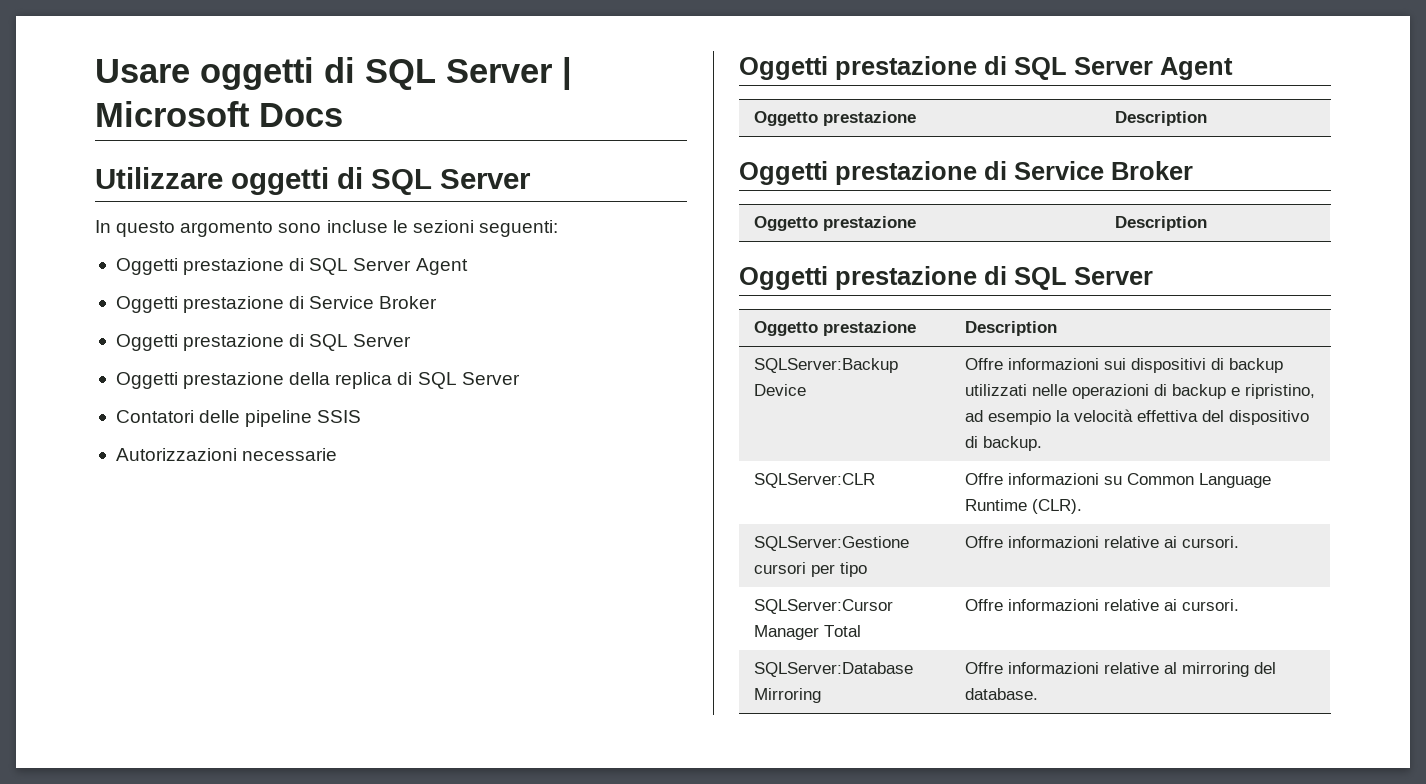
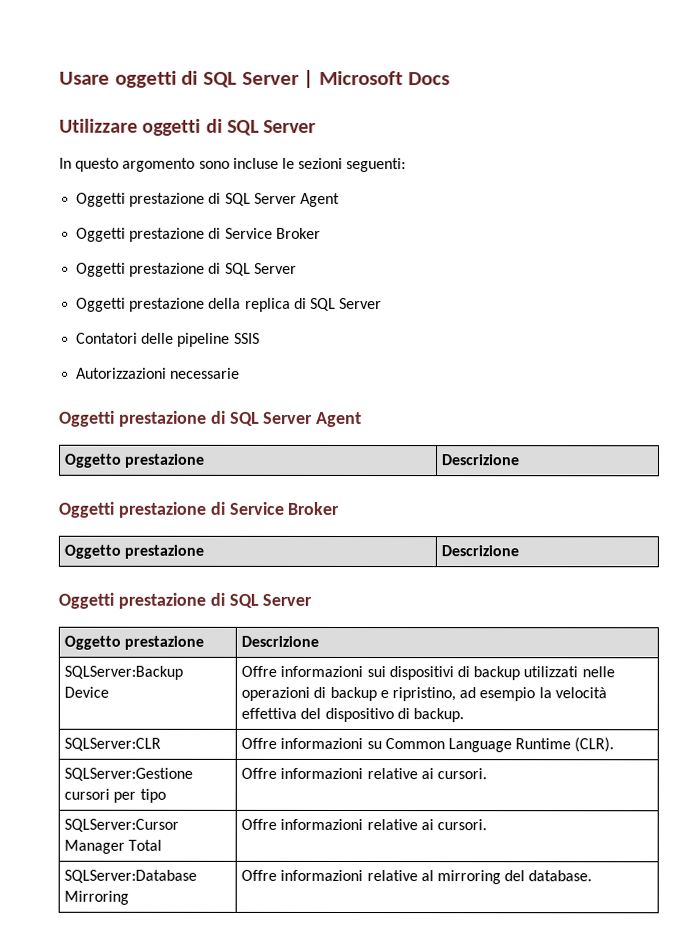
[1114,111,1207,126] Description -> [442,454,521,466] Descrizione
[1114,216,1207,231] Description -> [441,545,520,557] Descrizione
[964,321,1057,336] Description -> [241,635,320,647] Descrizione

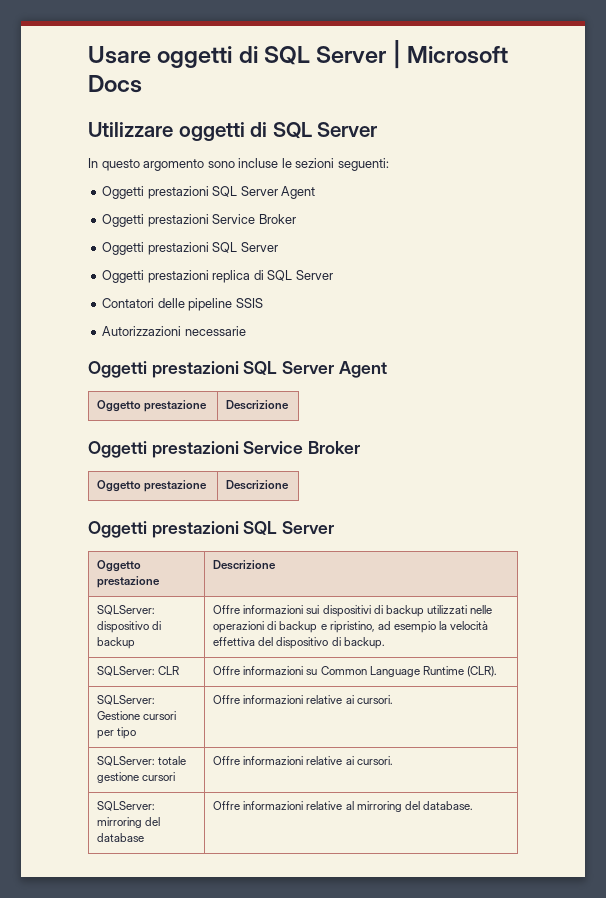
[129,192,222,207] prestazione di -> [147,186,209,199] prestazioni
[129,227,222,242] prestazione di -> [147,214,209,227] prestazioni
[129,262,222,277] prestazione di -> [147,242,209,255] prestazioni
[129,297,242,312] prestazione della -> [147,270,209,283] prestazioni
[118,410,226,427] prestazione di -> [151,361,239,378] prestazioni
[117,501,225,518] prestazione di -> [151,441,239,458] prestazioni
[117,592,225,609] prestazione di -> [151,521,239,538] prestazioni
[64,665,184,680] [64,686,110,698] SQLServer:Backup Device -> [97,605,156,615] [97,621,162,633] [97,637,136,649] SQLServer: dispositivo di backup
[64,737,162,751] SQLServer:CLR -> [97,666,180,676] SQLServer: CLR
[64,767,194,781] SQLServer:Gestione -> [97,695,156,705] [97,711,141,720] SQLServer: Gestione
[64,818,180,832] [64,839,163,854] [241,818,487,831] [64,869,198,883] [64,890,130,905] SQLServer:Cursor Manager Total | Offre informazioni relative ai cursori. // SQLServer:Database Mirroring -> [97,756,187,766] [97,772,176,783] [213,756,393,765] [97,801,156,811] [97,817,161,828] [97,833,145,842] SQLServer: totale gestione cursori | Offre informazioni relative ai cursori. // SQLServer: mirroring del database

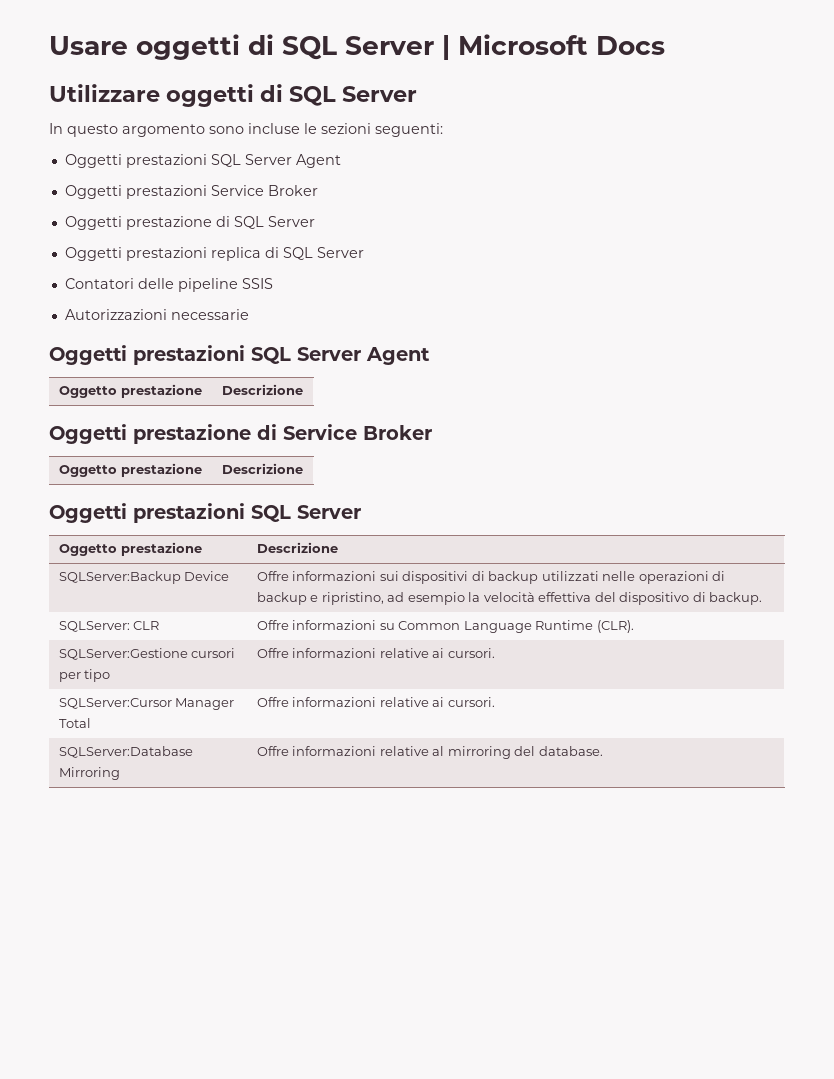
[147,242,209,255] prestazioni -> [125,216,230,230] prestazione di
[151,441,239,458] prestazioni -> [133,424,277,444] prestazione di
[97,605,156,615] [97,621,162,633] [97,637,136,649] SQLServer: dispositivo di backup -> [58,571,230,584] SQLServer:Backup Device
[97,695,156,705] [97,711,141,720] SQLServer: Gestione -> [58,648,188,660] SQLServer:Gestione
[97,756,187,766] [97,772,176,783] [213,756,393,765] [97,801,156,811] [97,817,161,828] [97,833,145,842] SQLServer: totale gestione cursori | Offre informazioni relative ai cursori. // SQLServer: mirroring del database -> [58,698,235,710] [58,718,91,728] [256,697,495,707] [58,746,193,758] [58,767,120,780] SQLServer:Cursor Manager Total | Offre informazioni relative ai cursori. // SQLServer:Database Mirroring

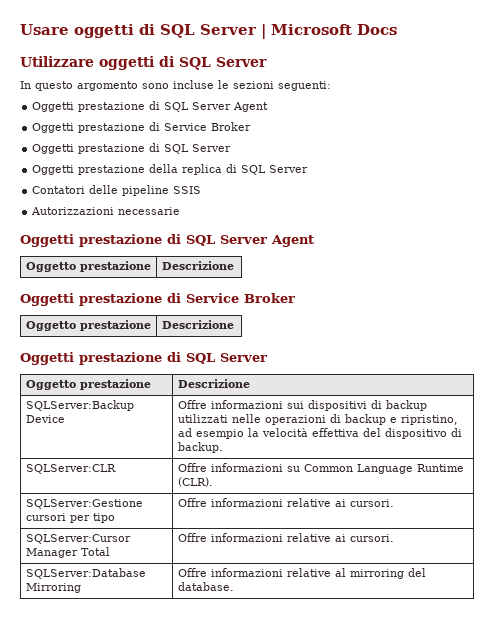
[125,154,207,168] prestazioni -> [78,101,161,112] prestazione di
[125,185,207,199] prestazioni -> [78,122,161,133] prestazione di
[125,247,207,261] prestazioni -> [78,164,179,175] prestazione della
[133,345,245,365] prestazioni -> [79,234,181,247] prestazione di
[133,503,245,523] prestazioni -> [79,352,181,365] prestazione di
[58,621,160,632] SQLServer: CLR -> [25,464,116,474] SQLServer:CLR

